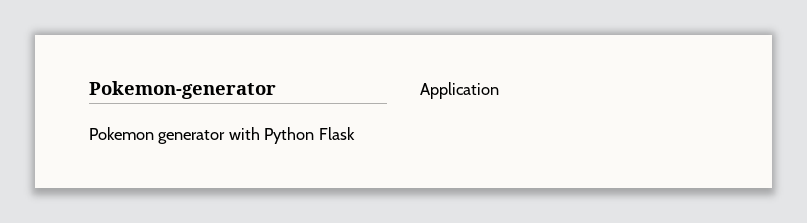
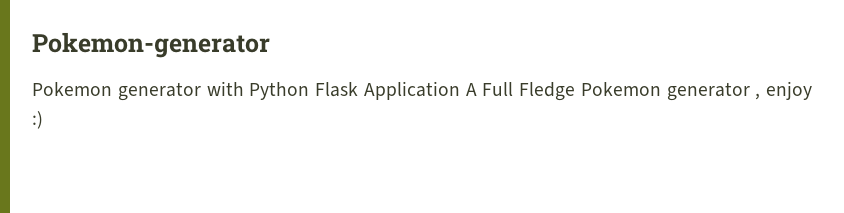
(499, 90) none -> [465,81,812,101] [32,111,43,129] A Full Fledge Pokemon generator , enjoy :)

